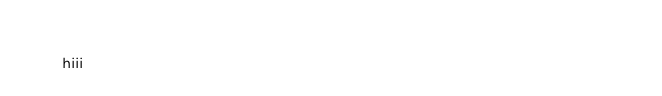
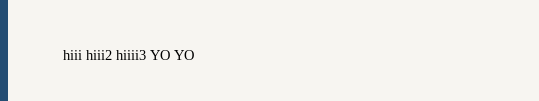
(83, 62) none -> [86,50,194,60] hiii2 hiiii3 YO YO

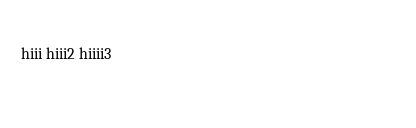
[150,50,194,60] YO YO -> (112, 53) none

